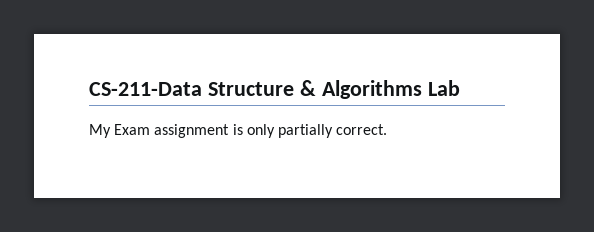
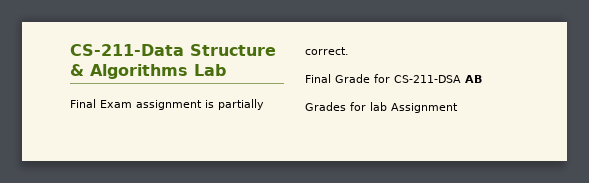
[89,124,111,138] My -> [70,99,96,108] Final
[246,124,275,138] only -> (214, 104) none
(388, 129) none -> [305,74,482,83] [305,102,458,113] // Final Grade for CS-211-DSA AB // Grades for lab Assignment

